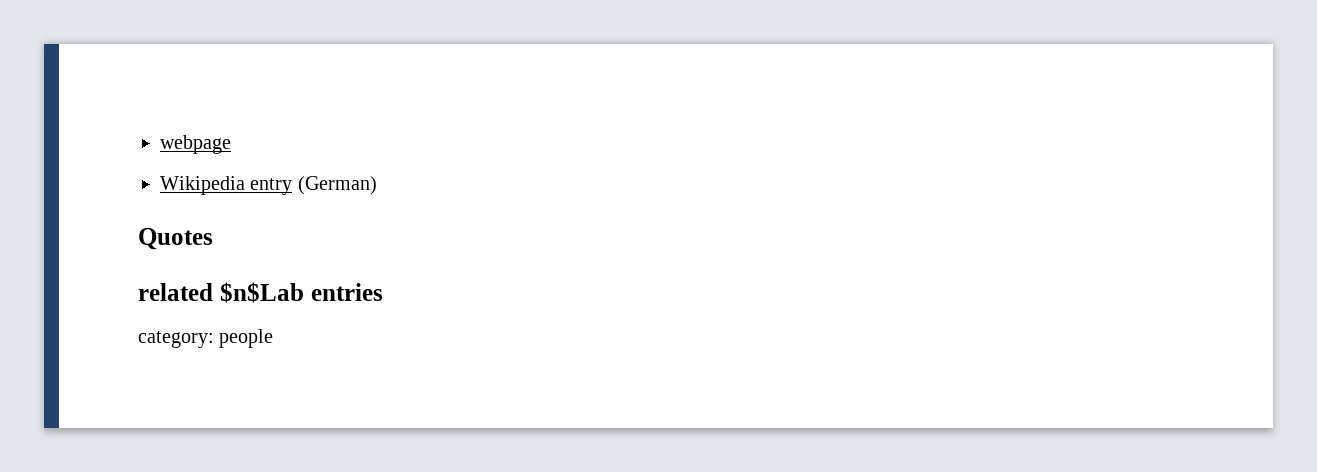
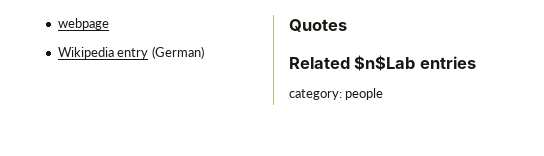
[138,283,213,301] related -> [289,57,350,69] Related

